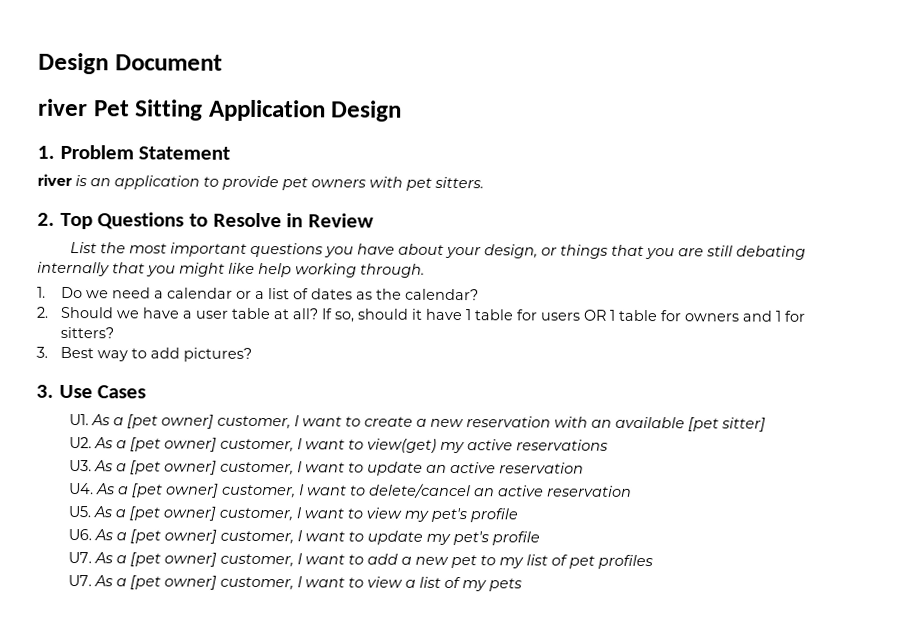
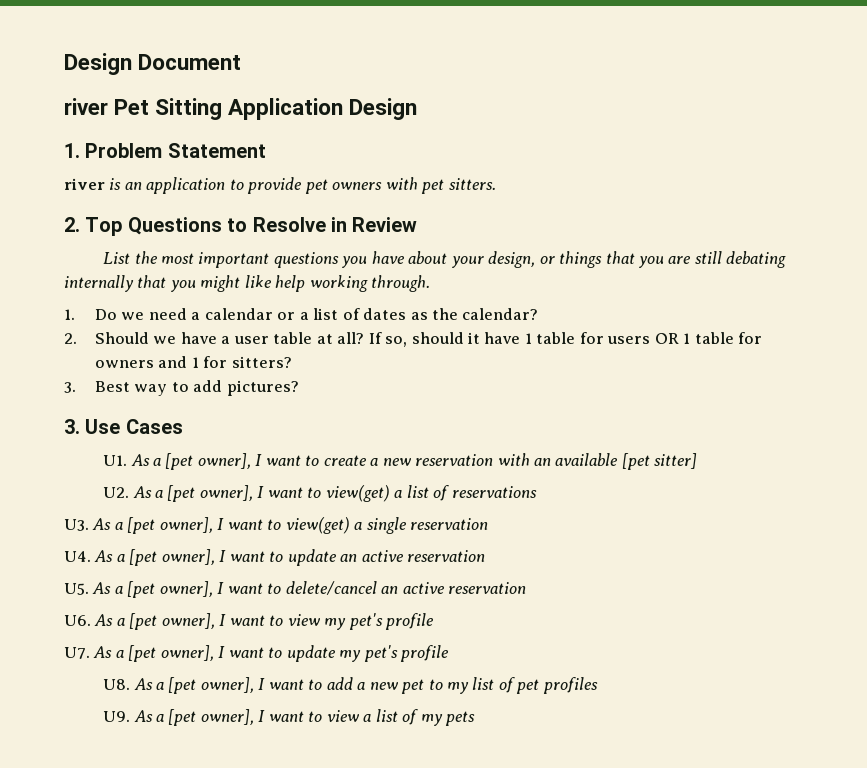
[160,414,291,430] owner] customer, -> [197,453,251,469] owner],
[163,437,513,454] owner] customer, I want to view(get) my active -> [199,485,450,502] owner], I want to view(get) a list of
[163,460,294,476] owner] customer, -> [159,517,489,534] [64,549,215,566] owner], I want to view(get) a single reservation // U4. As a [pet owner],
[68,482,296,499] U4. As a [pet owner] customer, -> [64,581,213,598] U5. As a [pet owner],
[67,505,293,522] U5. As a [pet owner] customer, -> [64,613,215,630] U6. As a [pet owner],
[67,528,294,545] U6. As a [pet owner] customer, -> [64,645,214,662] U7. As a [pet owner],
[67,551,294,568] U7. As a [pet owner] customer, -> [103,677,254,694] U8. As a [pet owner],
[67,574,294,591] U7. As a [pet owner] customer, -> [103,709,254,726] U9. As a [pet owner],

